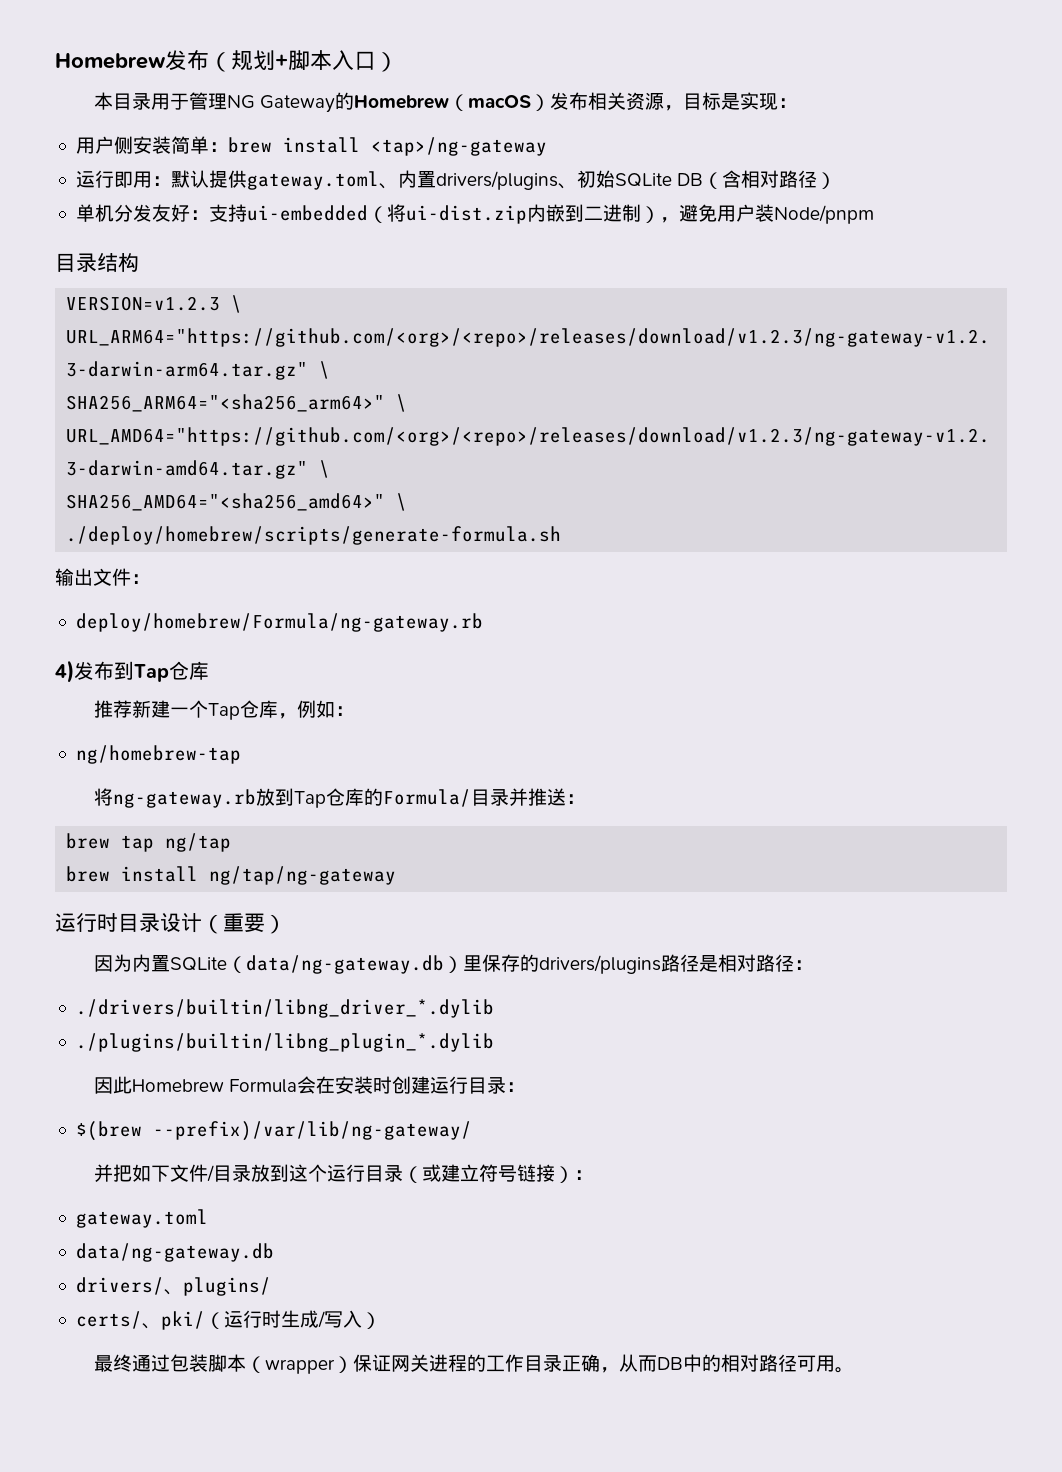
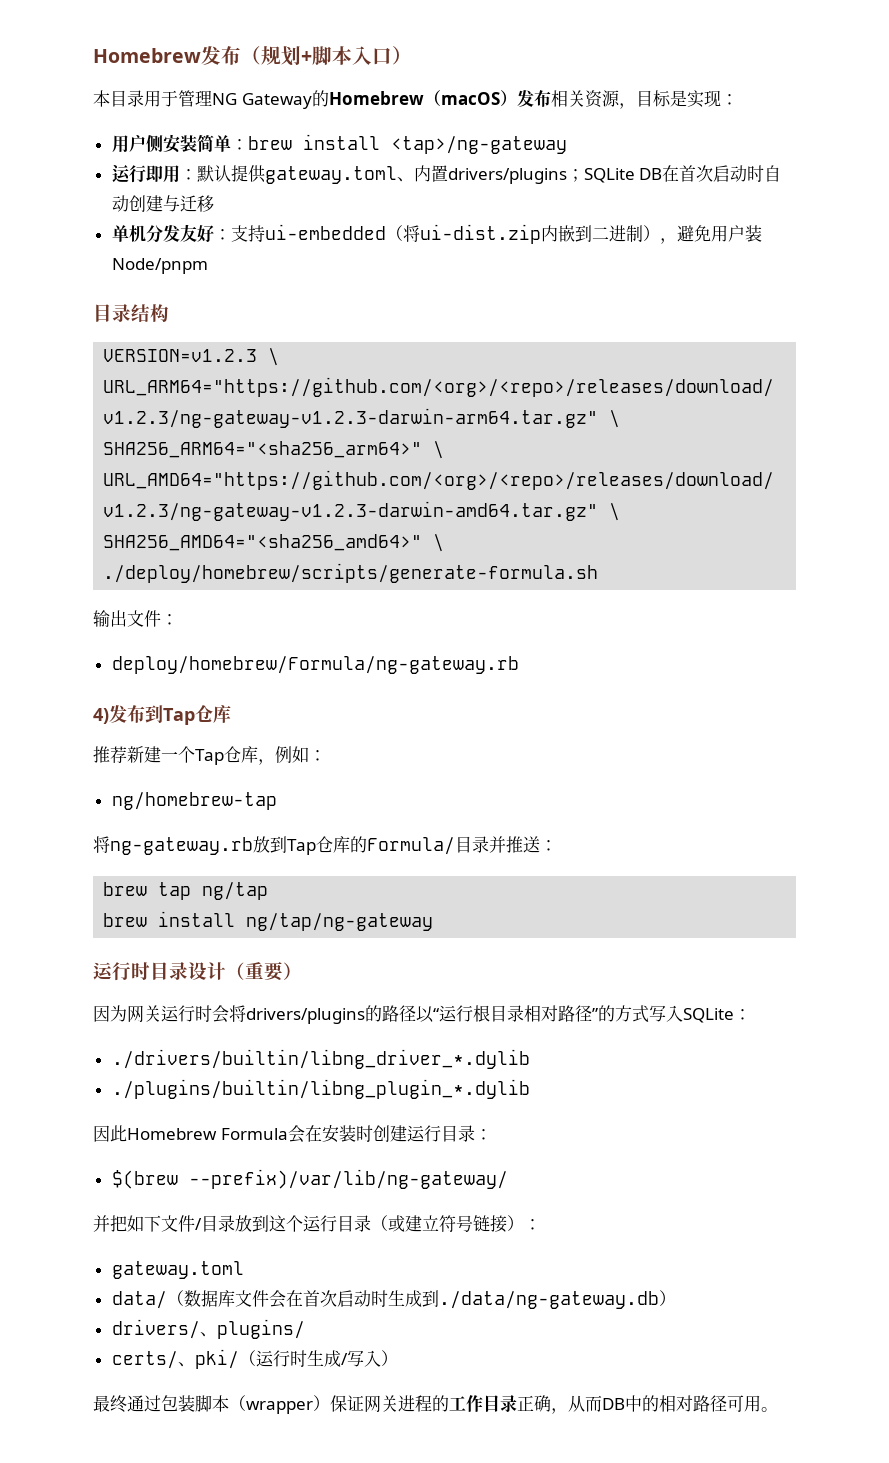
[557,170,615,189] 、初始 -> [566,169,584,182] ；
[703,170,837,189] （含相对路径） -> [662,165,782,182] [111,195,214,212] 在首次启动时自动创建与迁移
[132,954,795,974] 内置SQLite（data/ng-gateway.db）里保存的drivers/plugins路径是相对路径 -> [127,1005,734,1024] 网关运行时会将drivers/plugins的路径以“运行根目录相对路径”的方式写入SQLite
[75,1243,274,1262] data/ng-gateway.db -> [111,1290,676,1309] data/（数据库文件会在首次启动时生成到./data/ng-gateway.db）

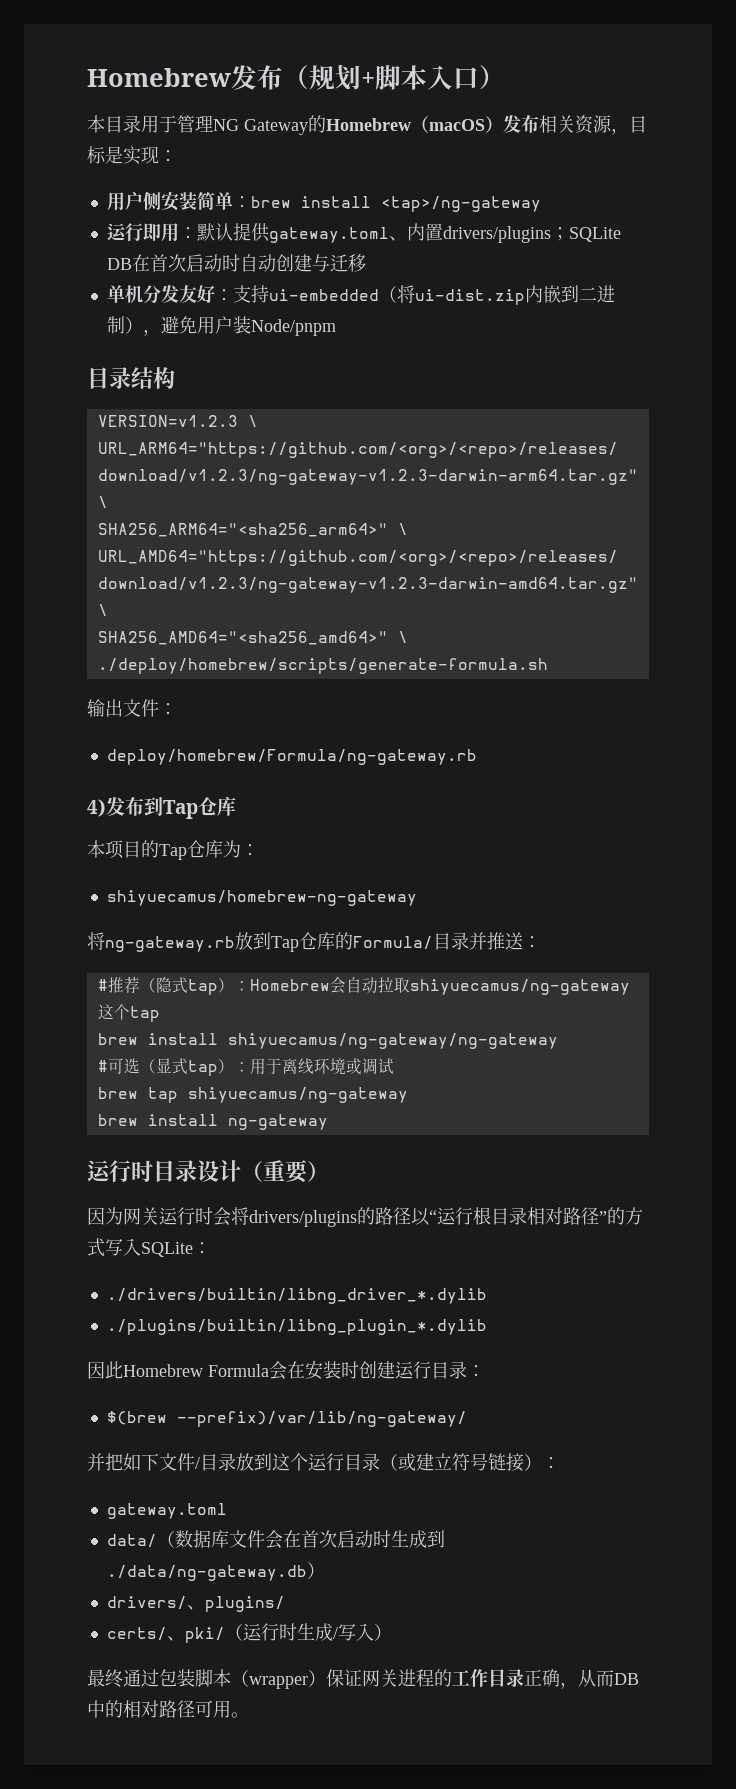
[93,746,326,765] [111,792,277,810] 推荐新建一个Tap仓库，例如： // ng/homebrew-tap -> [87,840,259,860] [106,890,417,906] 本项目的Tap仓库为： // shiyuecamus/homebrew-ng-gateway
[103,882,269,900] [103,911,434,931] brew tap ng/tap // brew install ng/tap/ng-gateway -> [97,976,630,995] [97,1004,160,1022] [97,1033,558,1049] [97,1058,394,1076] [97,1087,408,1103] [97,1114,328,1130] #推荐（隐式tap）：Homebrew会自动拉取shiyuecamus/ng-gateway这个tap // brew install shiyuecamus/ng-gateway/ng-gateway // #可选（显式tap）：用于离线环境或调试 // brew tap shiyuecamus/ng-gateway // brew install ng-gateway

